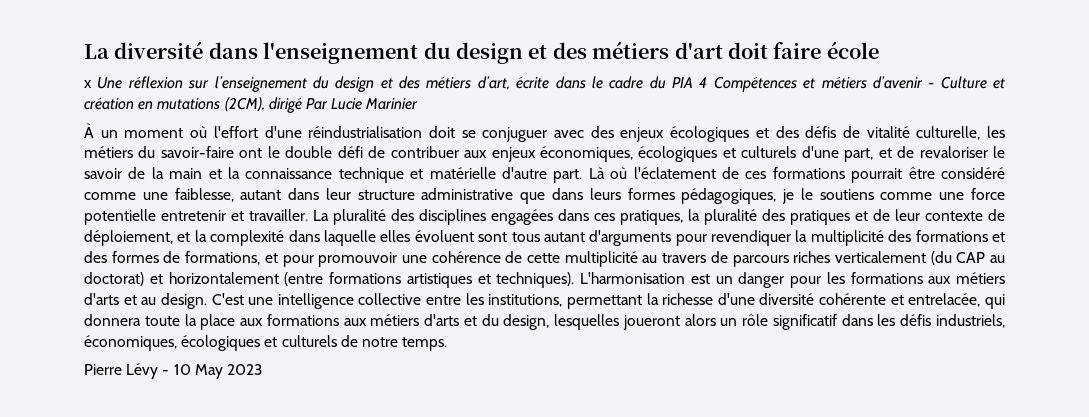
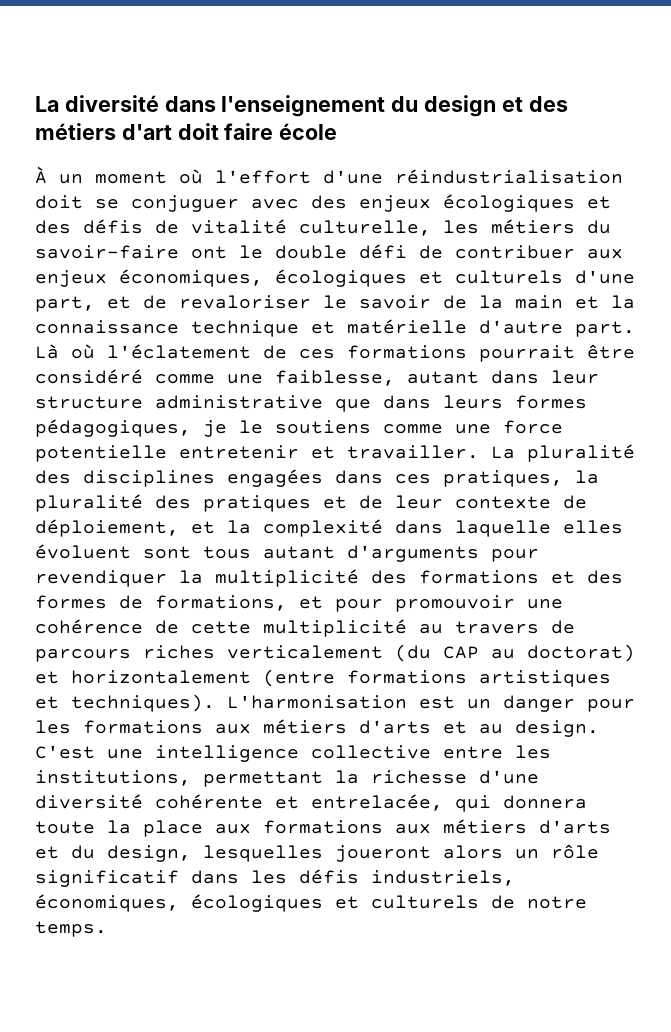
[84,76,1005,92] [84,97,419,113] // x Une réflexion sur l’enseignement du design et des métiers d’art, écrite dans le cadre du PIA 4 Compétences et métiers d’avenir - Culture et création en mutations (2CM), dirigé Par Lucie Marinier -> (338, 131) none
[84,363,262,379] // Pierre Lévy - 10 May 2023 -> (107, 929) none

